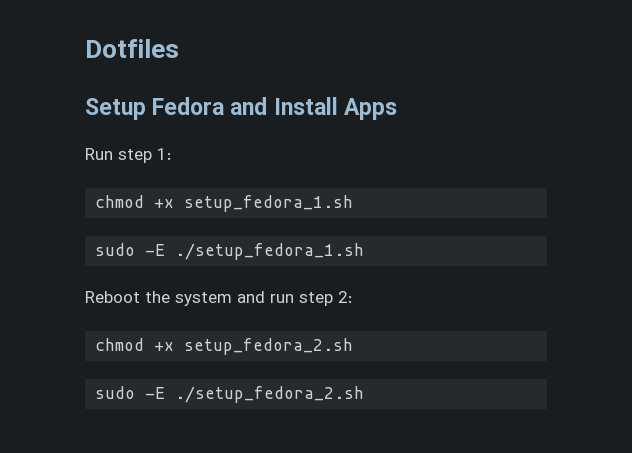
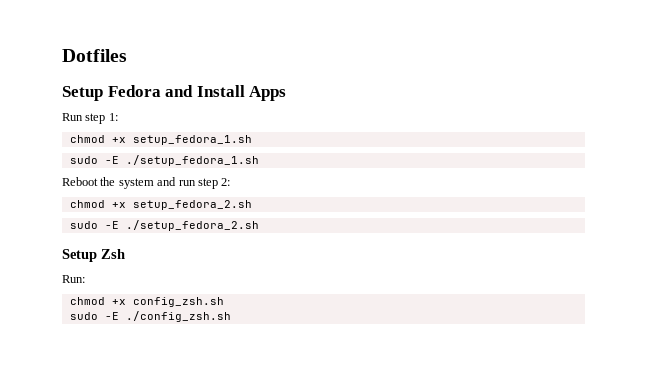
(365, 394) none -> [62,249,125,262] [62,275,85,283] [69,297,224,307] [69,311,231,322] // Setup Zsh // Run: // chmod +x config_zsh.sh // sudo -E ./config_zsh.sh

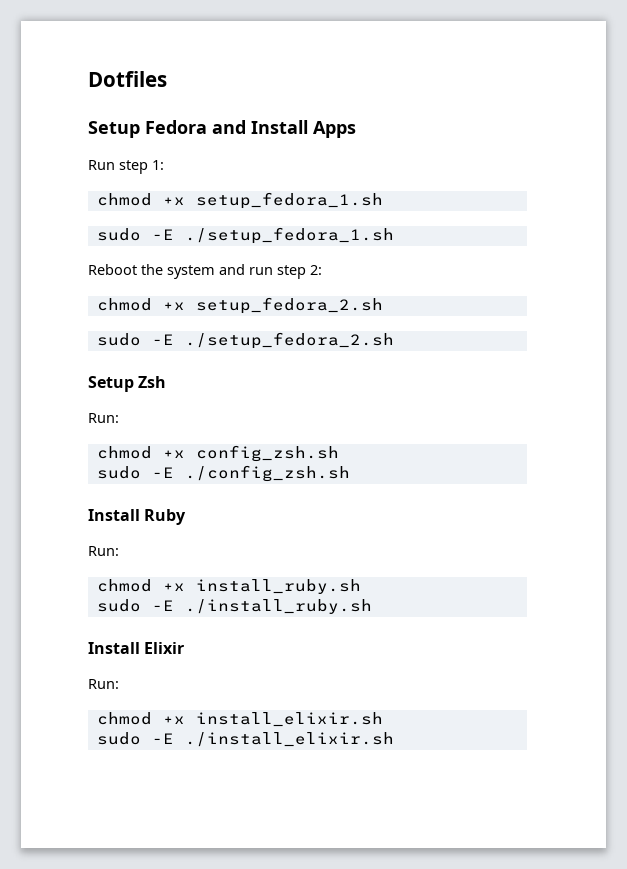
(231, 316) none -> [88,509,187,525] [88,546,119,556] [96,579,361,594] [96,599,372,614] [88,642,185,654] [88,679,119,689] [96,712,383,727] [96,732,394,747] // Install Ruby // Run: // chmod +x install_ruby.sh // sudo -E ./install_ruby.sh // Install Elixir // Run: // chmod +x install_elixir.sh // sudo -E ./install_elixir.sh

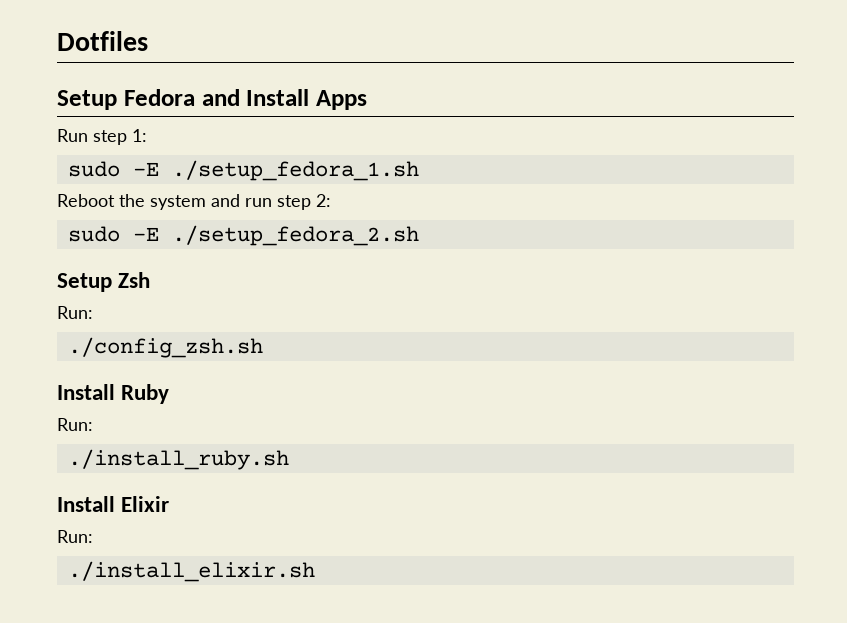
[96,192,383,209] // chmod +x setup_fedora_1.sh -> (147, 135) none
[96,297,383,314] // chmod +x setup_fedora_2.sh -> (331, 200) none
[96,445,339,462] [96,466,174,479] chmod +x config_zsh.sh // sudo -E -> (93, 312) none
[96,579,361,594] [96,599,174,612] chmod +x install_ruby.sh // sudo -E -> (93, 424) none
[96,712,383,727] [96,732,174,745] chmod +x install_elixir.sh // sudo -E -> (93, 536) none

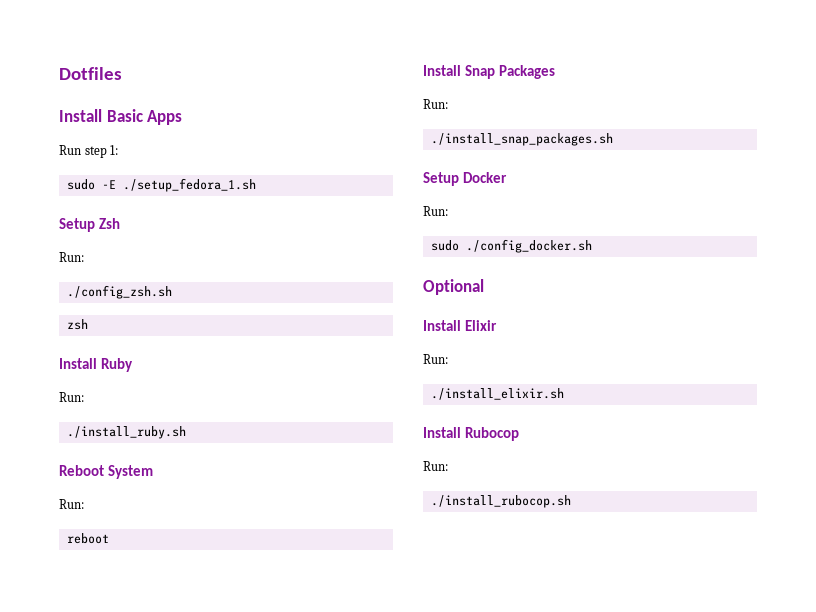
[57,89,310,110] Setup Fedora and Install -> [59,109,143,122] Install Basic
[57,194,331,210] [67,225,419,246] // Reboot the system and run step 2: // sudo -E ./setup_fedora_2.sh -> (256, 185) none
(263, 347) none -> [66,319,88,330] // zsh
(289, 459) none -> [59,465,154,479] [59,499,84,509] [66,533,109,544] [423,65,556,79] [423,99,448,109] [430,133,613,146] [423,172,508,186] [423,206,448,216] [430,239,592,253] [423,279,484,295] // Reboot System // Run: // reboot // Install Snap Packages // Run: // ./install_snap_packages.sh // Setup Docker // Run: // sudo ./config_docker.sh // Optional
(315, 571) none -> [423,427,520,441] [423,461,448,471] [430,495,571,508] // Install Rubocop // Run: // ./install_rubocop.sh

